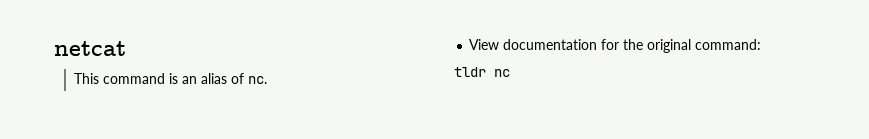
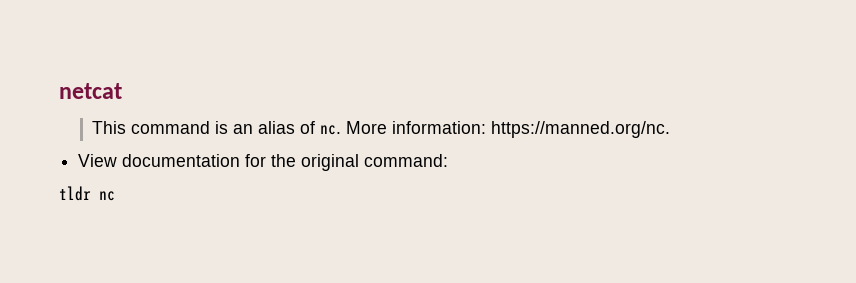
(268, 80) none -> [346,121,671,138] More information: https://manned.org/nc.

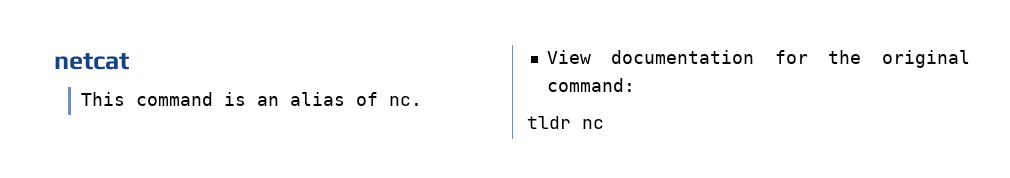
[346,121,671,138] More information: https://manned.org/nc. -> (422, 101) none

